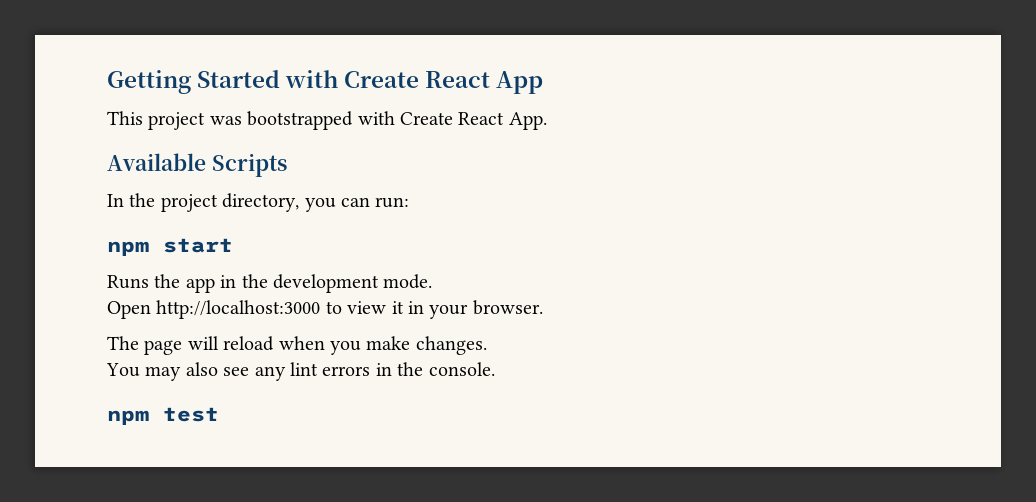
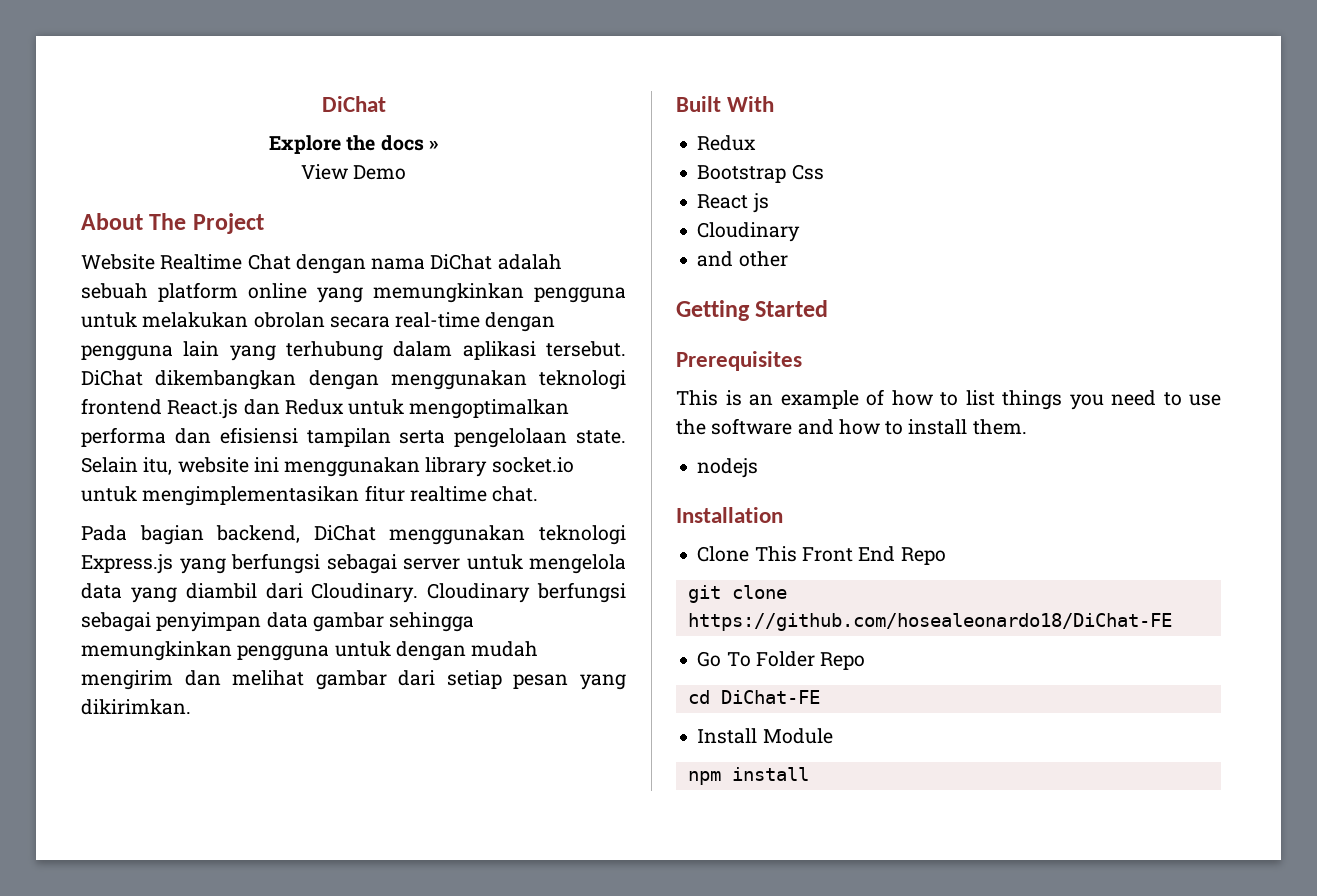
[107,70,544,94] [107,111,547,130] [107,153,287,177] [107,193,410,212] [107,238,233,256] [107,274,433,293] [107,300,543,319] [107,336,487,355] [106,362,495,381] [107,407,219,425] Getting Started with Create React App // This project was bootstrapped with Create React App. // Available Scripts // In the project directory, you can run: // npm start // Runs the app in the development mode. // Open http://localhost:3000 to view it in your browser. // The page will reload when you make changes. // You may also see any lint errors in the console. // npm test -> [321,96,386,112] [269,135,438,154] [300,164,407,180] [81,213,264,234] [81,254,562,274] [81,282,626,303] [81,312,556,332] [81,341,626,361] [81,370,626,390] [81,398,570,419] [81,427,626,448] [81,457,574,477] [81,485,539,506] [81,525,626,545] [81,553,626,574] [81,582,626,603] [81,612,475,632] [81,641,539,661] [81,670,626,690] [81,699,191,715] [676,96,775,112] [697,135,757,151] [697,164,824,183] [697,193,769,213] [697,222,801,242] [697,251,788,267] [676,300,829,321] [676,351,802,371] [676,389,1221,410] [676,418,1027,435] [697,458,759,478] [676,507,783,523] [697,546,946,565] [687,585,787,603] [687,613,1172,631] [697,651,866,670] [687,690,820,704] [697,728,833,744] [687,767,809,785] DiChat // Explore the docs » // View Demo // About The Project // Website Realtime Chat dengan nama DiChat adalah sebuah platform online yang memungkinkan pengguna untuk melakukan obrolan secara real-time dengan pengguna lain yang terhubung dalam aplikasi tersebut. DiChat dikembangkan dengan menggunakan teknologi frontend React.js dan Redux untuk mengoptimalkan performa dan efisiensi tampilan serta pengelolaan state. Selain itu, website ini menggunakan library socket.io untuk mengimplementasikan fitur realtime chat. // Pada bagian backend, DiChat menggunakan teknologi Express.js yang berfungsi sebagai server untuk mengelola data yang diambil dari Cloudinary. Cloudinary berfungsi sebagai penyimpan data gambar sehingga memungkinkan pengguna untuk dengan mudah mengirim dan melihat gambar dari setiap pesan yang dikirimkan. // Built With // Redux // Bootstrap Css // React js // Cloudinary // and other // Getting Started // Prerequisites // This is an example of how to list things you need to use the software and how to install them. // nodejs // Installation // Clone This Front End Repo // git clone https://github.com/hosealeonardo18/DiChat-FE // Go To Folder Repo // cd DiChat-FE // Install Module // npm install

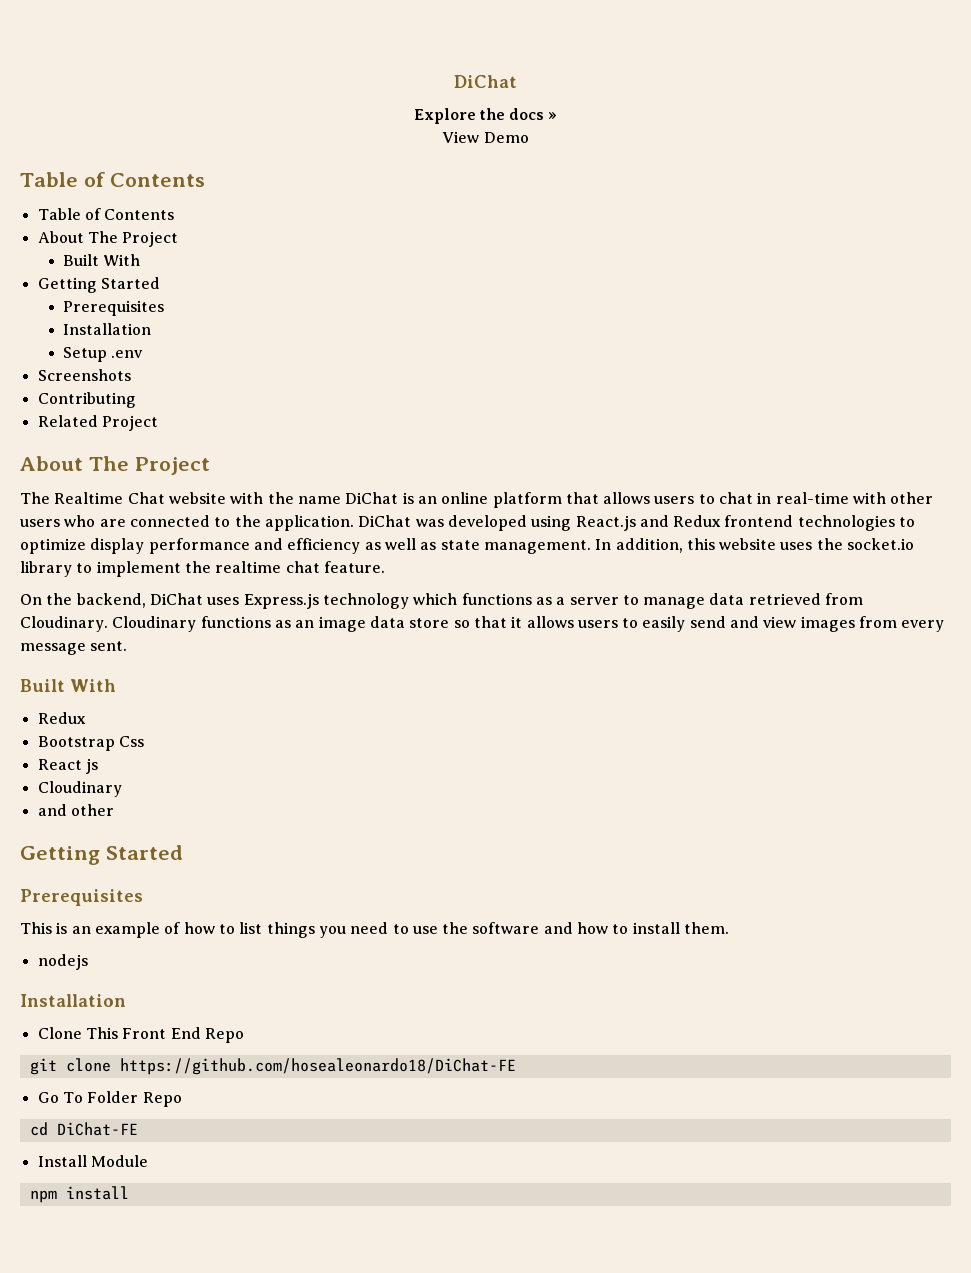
[81,213,264,234] [81,254,562,274] [81,282,626,303] [81,312,556,332] [81,341,626,361] [81,370,626,390] [81,398,570,419] [81,427,626,448] [81,457,574,477] [81,485,539,506] [81,525,626,545] [81,553,626,574] [81,582,626,603] [81,612,475,632] [81,641,539,661] [81,670,626,690] [81,699,191,715] About The Project // Website Realtime Chat dengan nama DiChat adalah sebuah platform online yang memungkinkan pengguna untuk melakukan obrolan secara real-time dengan pengguna lain yang terhubung dalam aplikasi tersebut. DiChat dikembangkan dengan menggunakan teknologi frontend React.js dan Redux untuk mengoptimalkan performa dan efisiensi tampilan serta pengelolaan state. Selain itu, website ini menggunakan library socket.io untuk mengimplementasikan fitur realtime chat. // Pada bagian backend, DiChat menggunakan teknologi Express.js yang berfungsi sebagai server untuk mengelola data yang diambil dari Cloudinary. Cloudinary berfungsi sebagai penyimpan data gambar sehingga memungkinkan pengguna untuk dengan mudah mengirim dan melihat gambar dari setiap pesan yang dikirimkan. -> [20,172,205,187] [37,208,175,220] [37,231,179,247] [63,254,141,266] [37,277,160,293] [63,300,165,316] [63,323,152,335] [63,347,144,362] [37,369,131,381] [37,392,136,408] [37,415,158,431] [20,456,210,475] [20,492,934,508] [20,515,916,531] [20,538,915,554] [20,561,385,577] [20,593,864,609] [20,616,945,632] [20,641,128,655] Table of Contents // Table of Contents // About The Project // Built With // Getting Started // Prerequisites // Installation // Setup .env // Screenshots // Contributing // Related Project // About The Project // The Realtime Chat website with the name DiChat is an online platform that allows users to chat in real-time with other users who are connected to the application. DiChat was developed using React.js and Redux frontend technologies to optimize display performance and efficiency as well as state management. In addition, this website uses the socket.io library to implement the realtime chat feature. // On the backend, DiChat uses Express.js technology which functions as a server to manage data retrieved from Cloudinary. Cloudinary functions as an image data store so that it allows users to easily send and view images from every message sent.

